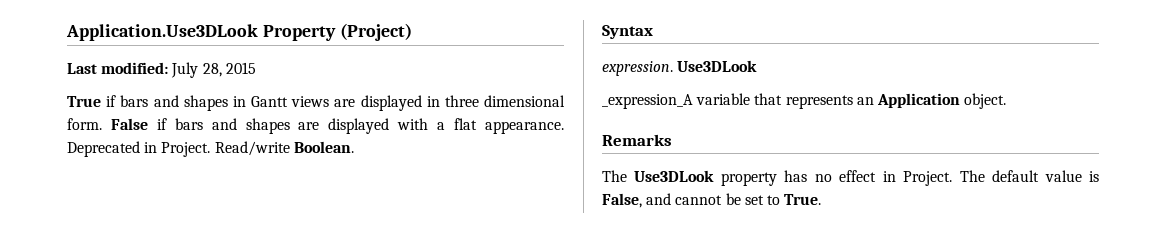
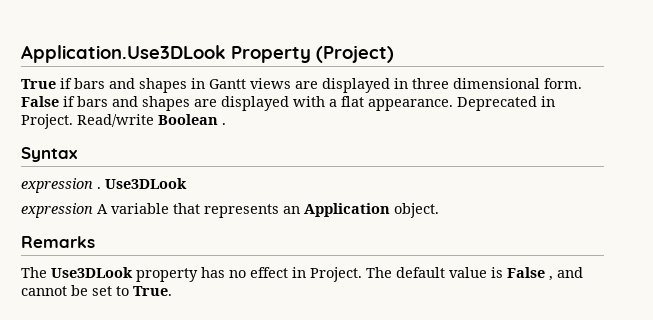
[67,62,256,78] // Last modified: July 28, 2015 -> (394, 54) none
[293,141,354,153] Boolean. -> [158,114,226,125] Boolean .
[602,61,673,76] expression. -> [21,178,101,193] expression .
[602,94,693,109] _expression_A -> [21,203,108,218] expression A
[602,193,642,208] False, -> [507,267,553,281] False ,

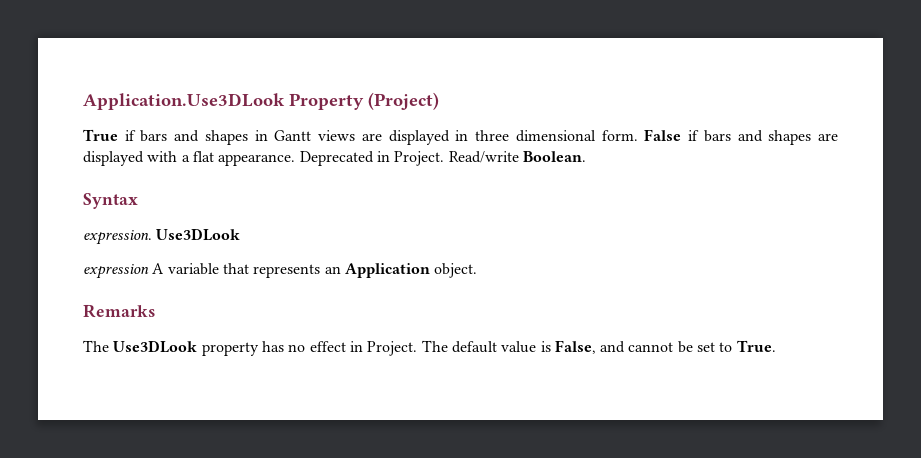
[158,114,226,125] Boolean . -> [522,151,586,162] Boolean.
[21,178,101,193] expression . -> [83,230,152,245] expression.
[507,267,553,281] False , -> [554,340,596,354] False,

